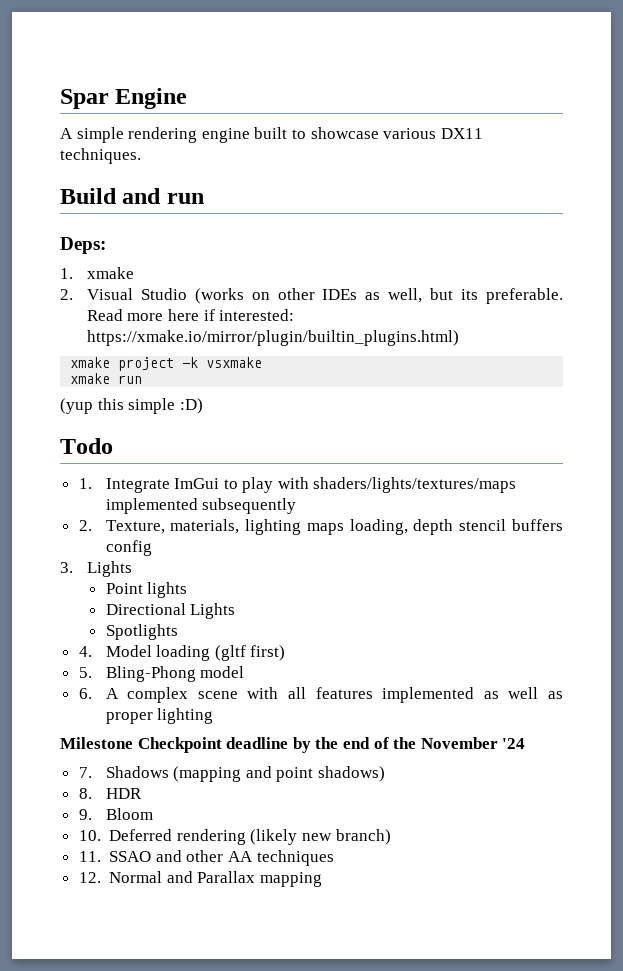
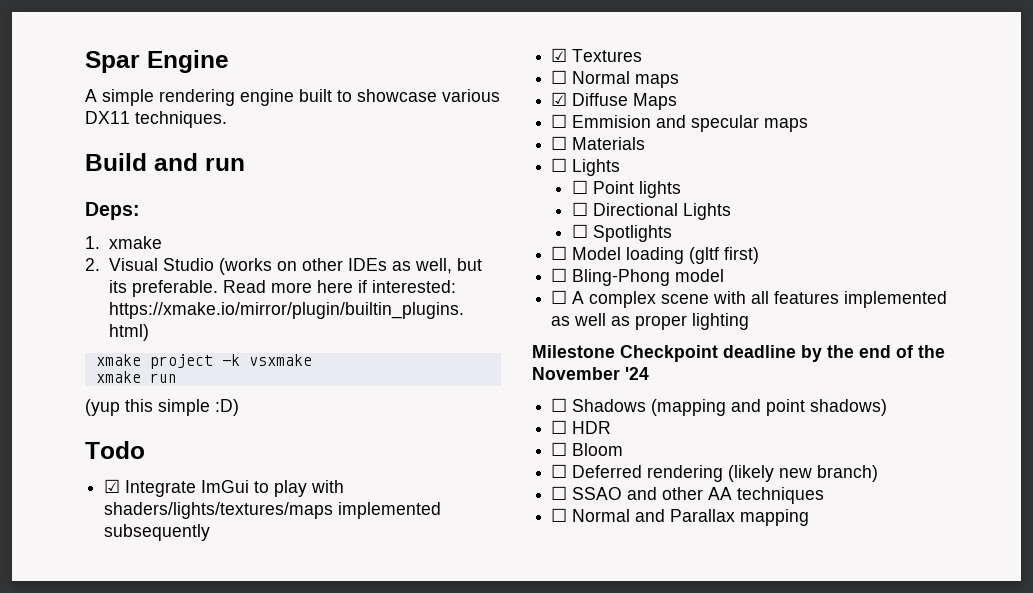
[78,478,92,489] 1. -> [104,479,121,493] ☑
[78,519,563,535] [105,540,152,556] [60,561,132,577] 2. Texture, materials, lighting maps loading, depth stencil buffers config // 3. Lights // -> [551,48,643,62] [551,70,680,88] [551,92,678,110] [551,114,809,132] [551,136,646,150] [551,158,621,176] [571,180,588,194] ☑ Textures // ☐ Normal maps // ☑ Diffuse Maps // ☐ Emmision and specular maps // ☐ Materials // ☐ Lights // ☐
(188, 590) none -> [571,202,588,216] ☐
(236, 611) none -> [571,224,588,238] ☐
[78,646,92,657] 4. -> [551,246,568,260] ☐
[78,667,92,678] 5. -> [551,268,568,282] ☐
[78,688,92,699] 6. -> [551,290,568,304] ☐
[78,767,92,778] 7. -> [551,398,568,412] ☐
[78,788,92,799] 8. -> [551,420,568,434] ☐
[78,809,92,820] 9. -> [551,442,568,456] ☐
[78,830,101,841] 10. -> [551,464,568,478] ☐
[78,851,101,862] 11. -> [551,486,568,500] ☐
[78,872,101,883] 12. -> [551,508,568,522] ☐

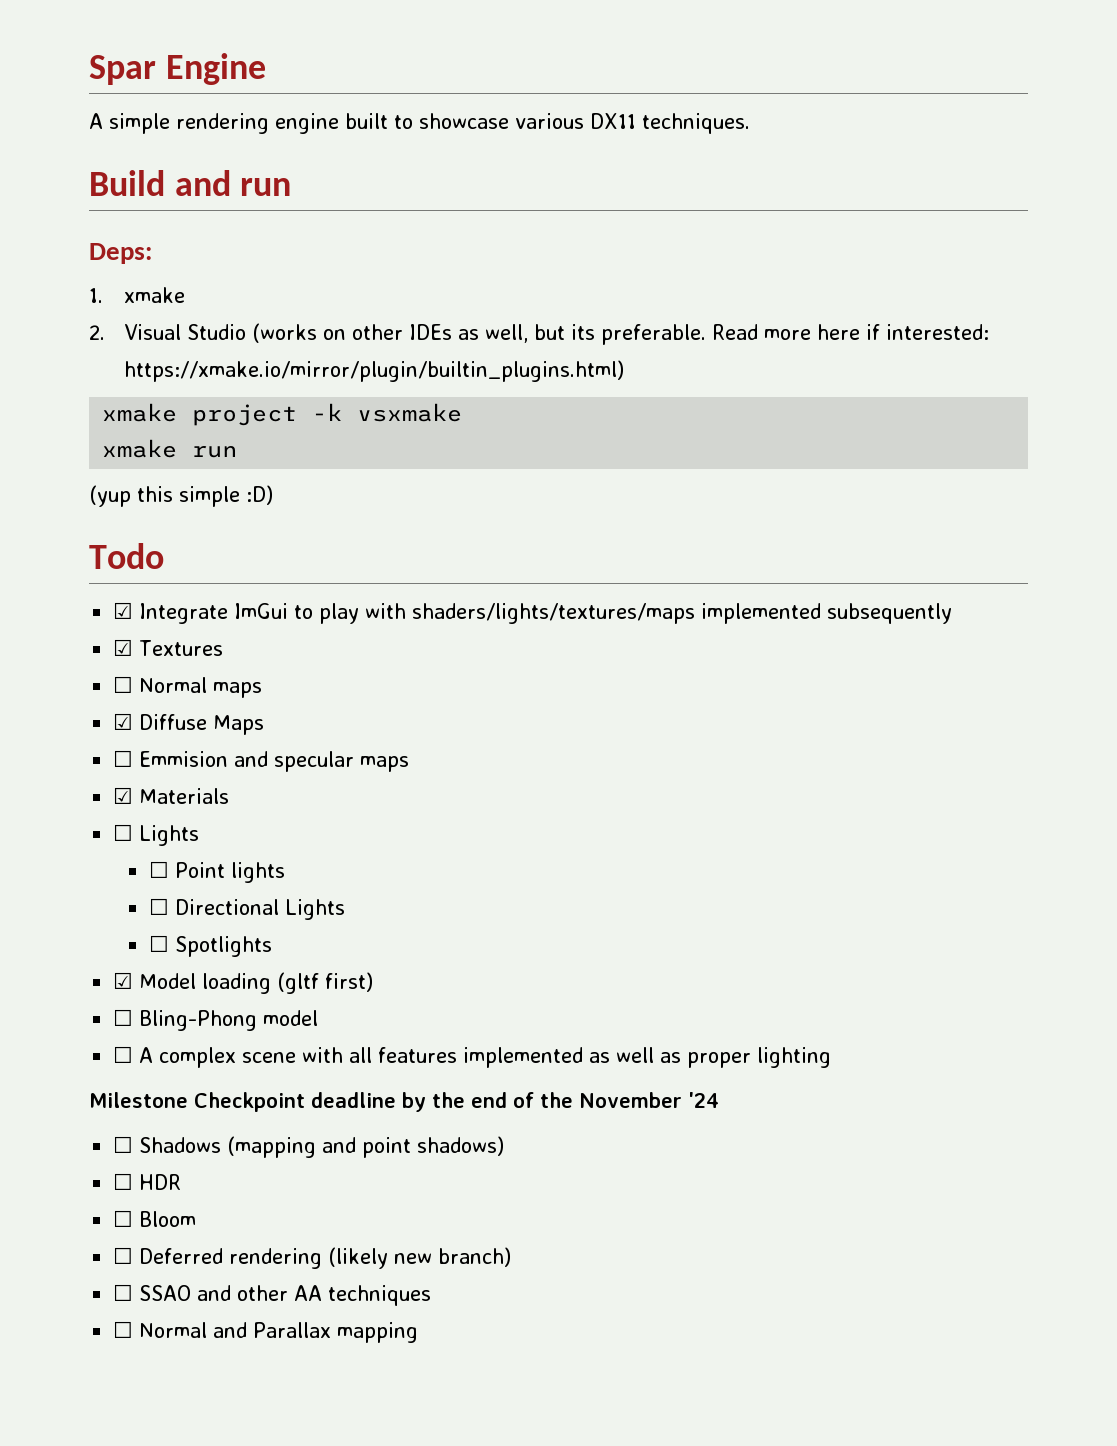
[551,136,568,150] ☐ -> [113,787,134,804] ☑
[551,246,568,260] ☐ -> [113,972,134,989] ☑

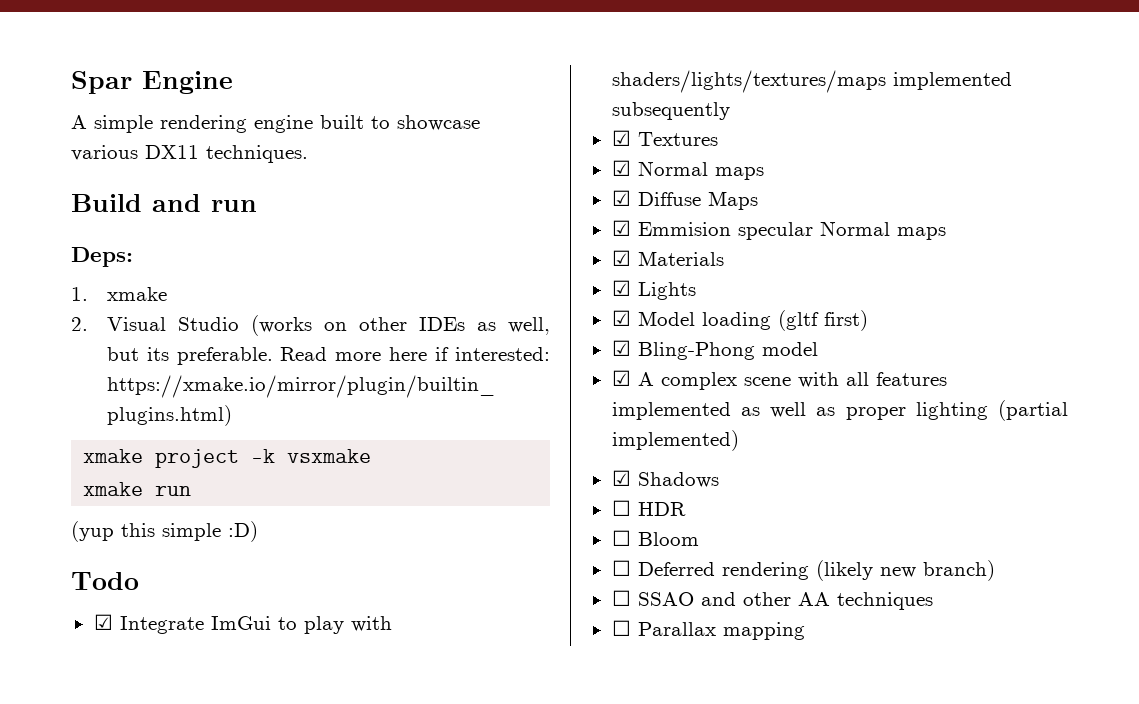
[113,676,134,693] ☐ -> [611,160,631,176] ☑
[113,750,355,772] ☐ Emmision and specular -> [611,220,890,240] ☑ Emmision specular Normal
[113,824,200,846] [148,861,285,883] [148,898,345,920] [148,935,272,957] ☐ Lights // ☐ Point lights // ☐ Directional Lights // ☐ Spotlights -> [611,280,696,300] ☑ Lights
[113,1009,134,1026] ☐ -> [611,340,631,356] ☑
[113,1046,134,1063] ☐ -> [611,370,631,386] ☑
[89,1092,719,1112] [113,1136,505,1158] // Milestone Checkpoint deadline by the end of the November '24 // ☐ Shadows (mapping and point shadows) -> [998,400,1068,421] [611,430,739,451] [611,470,719,488] (partial implemented) // ☑ Shadows
[139,1322,248,1338] Normal and -> (631, 628) none

